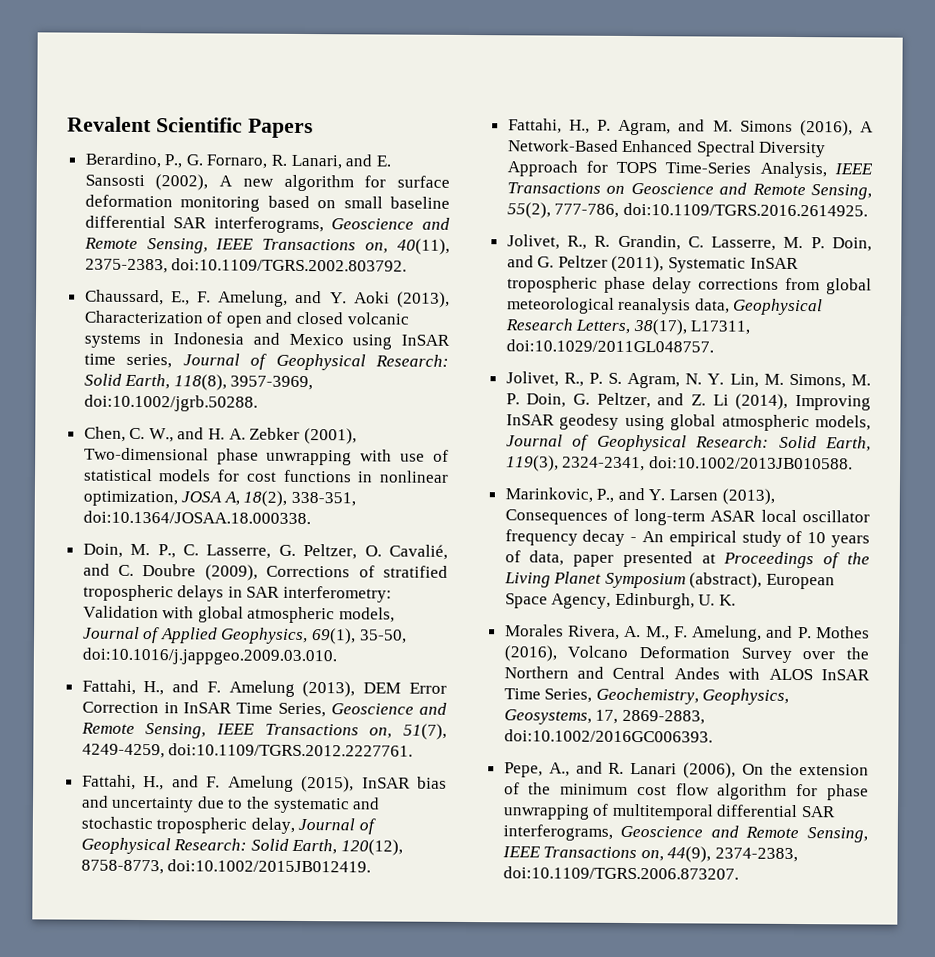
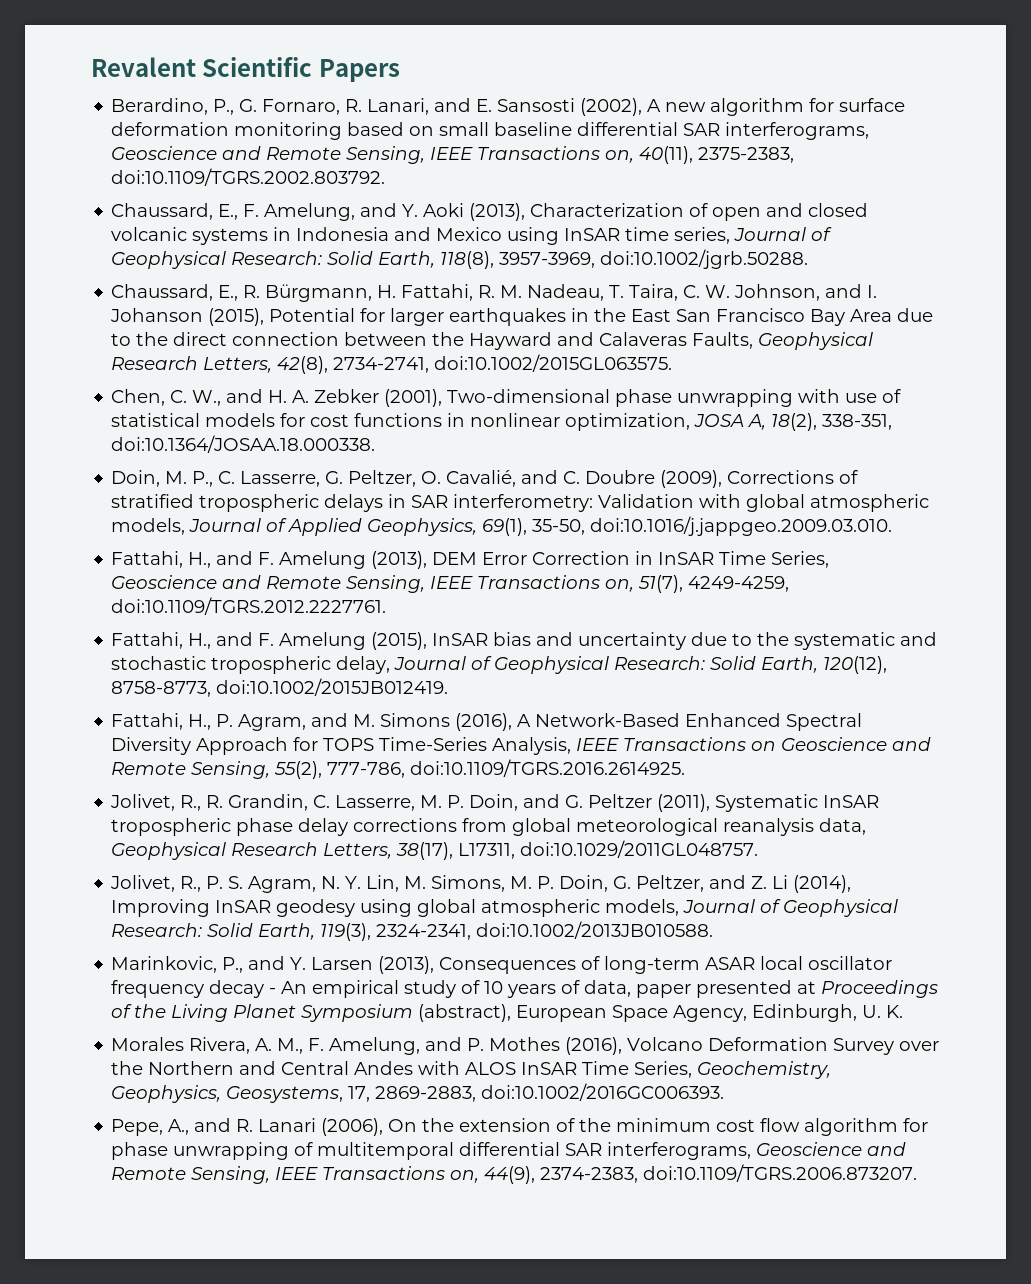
(258, 403) none -> [111,284,878,302] [110,308,934,326] [111,332,874,350] [111,354,673,374] // Chaussard, E., R. Bürgmann, H. Fattahi, R. M. Nadeau, T. Taira, C. W. Johnson, and I. Johanson (2015), Potential for larger earthquakes in the East San Francisco Bay Area due to the direct connection between the Hayward and Calaveras Faults, Geophysical Research Letters, 42(8), 2734-2741, doi:10.1002/2015GL063575.

